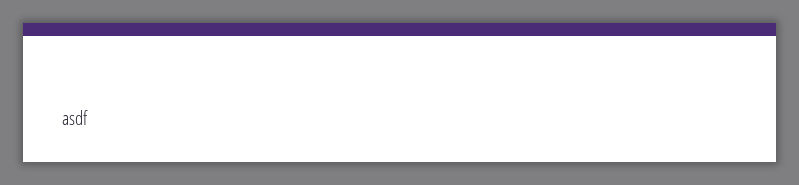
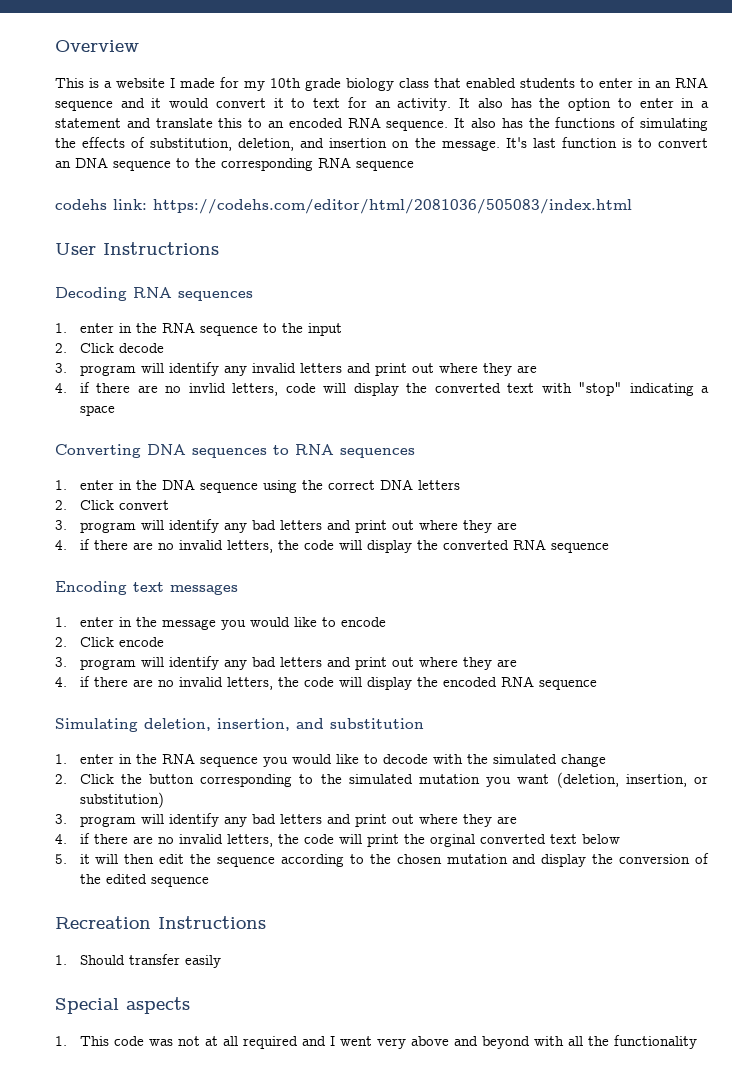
[62,110,88,125] asdf -> [55,40,139,52] [55,77,708,91] [55,97,709,111] [55,117,708,131] [55,137,709,151] [55,157,414,171] [55,199,632,214] [55,242,219,255] [55,287,253,301] [55,322,342,336] [55,343,164,353] [55,362,537,376] [55,382,709,396] [79,405,115,416] [55,444,415,458] [55,479,460,493] [55,500,169,510] [55,519,517,533] [55,539,609,553] [55,581,238,595] [55,617,386,630] [55,637,164,647] [55,656,517,670] [55,676,597,690] [55,718,424,732] [55,753,606,767] [55,772,708,788] [79,792,164,808] [55,813,517,827] [55,833,620,847] [55,853,709,867] [79,874,209,887] [55,916,266,929] [55,954,221,968] [55,997,190,1014] [55,1035,697,1049] Overview // This is a website I made for my 10th grade biology class that enabled students to enter in an RNA sequence and it would convert it to text for an activity. It also has the option to enter in a statement and translate this to an encoded RNA sequence. It also has the functions of simulating the effects of substitution, deletion, and insertion on the message. It's last function is to convert an DNA sequence to the corresponding RNA sequence // codehs link: https://codehs.com/editor/html/2081036/505083/index.html // User Instructrions // Decoding RNA sequences // 1. enter in the RNA sequence to the input // 2. Click decode // 3. program will identify any invalid letters and print out where they are // 4. if there are no invlid letters, code will display the converted text with "stop" indicating a space // Converting DNA sequences to RNA sequences // 1. enter in the DNA sequence using the correct DNA letters // 2. Click convert // 3. program will identify any bad letters and print out where they are // 4. if there are no invalid letters, the code will display the converted RNA sequence // Encoding text messages // 1. enter in the message you would like to encode // 2. Click encode // 3. program will identify any bad letters and print out where they are // 4. if there are no invalid letters, the code will display the encoded RNA sequence // Simulating deletion, insertion, and substitution // 1. enter in the RNA sequence you would like to decode with the simulated change // 2. Click the button corresponding to the simulated mutation you want (deletion, insertion, or substitution) // 3. program will identify any bad letters and print out where they are // 4. if there are no invalid letters, the code will print the orginal converted text below // 5. it will then edit the sequence according to the chosen mutation and display the conversion of the edited sequence // Recreation Instructions // 1. Should transfer easily // Special aspects // 1. This code was not at all required and I went very above and beyond with all the functionality

